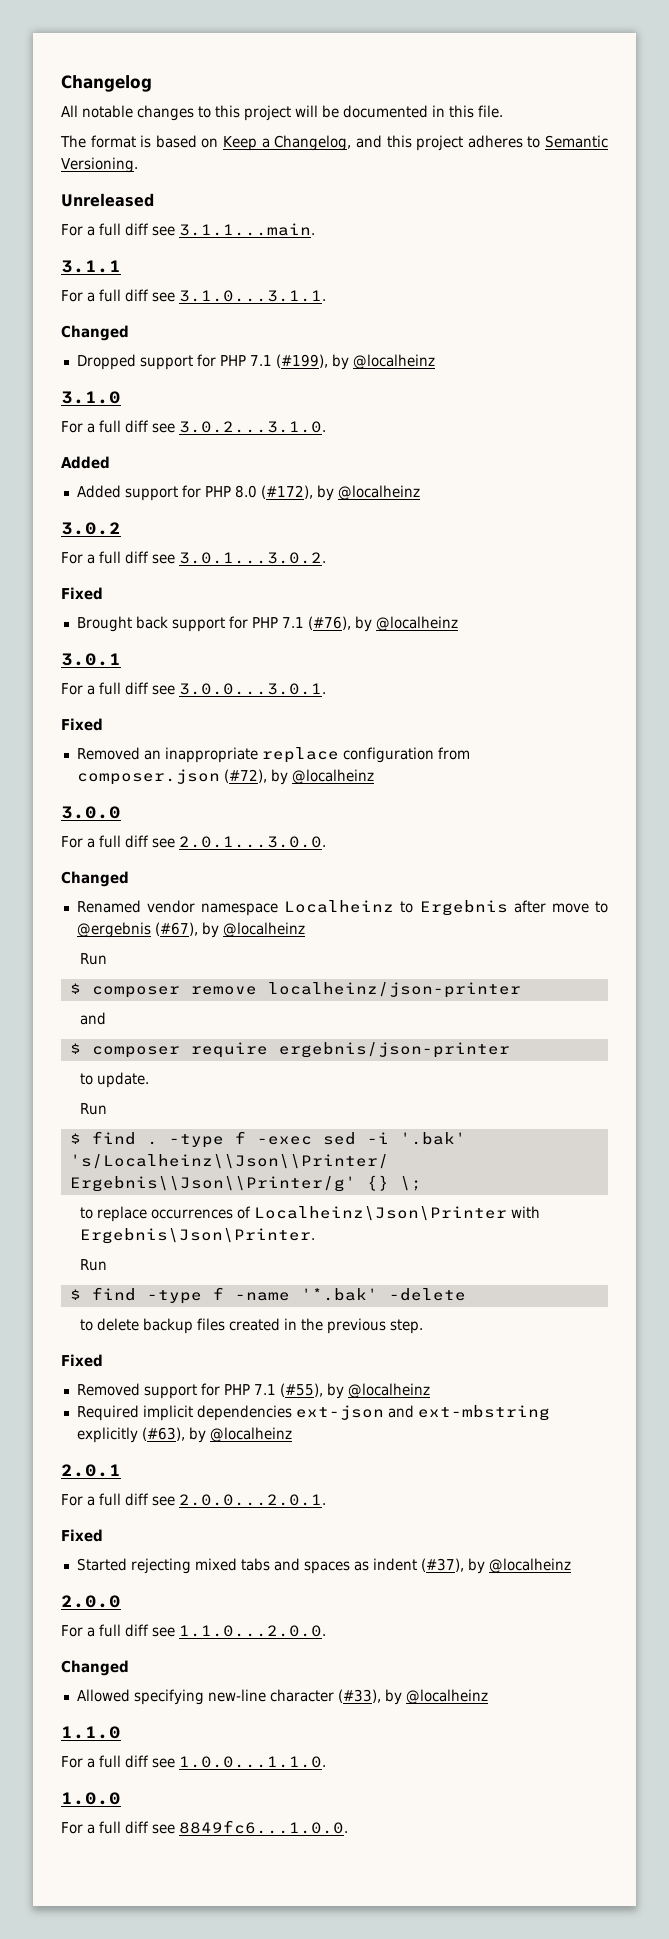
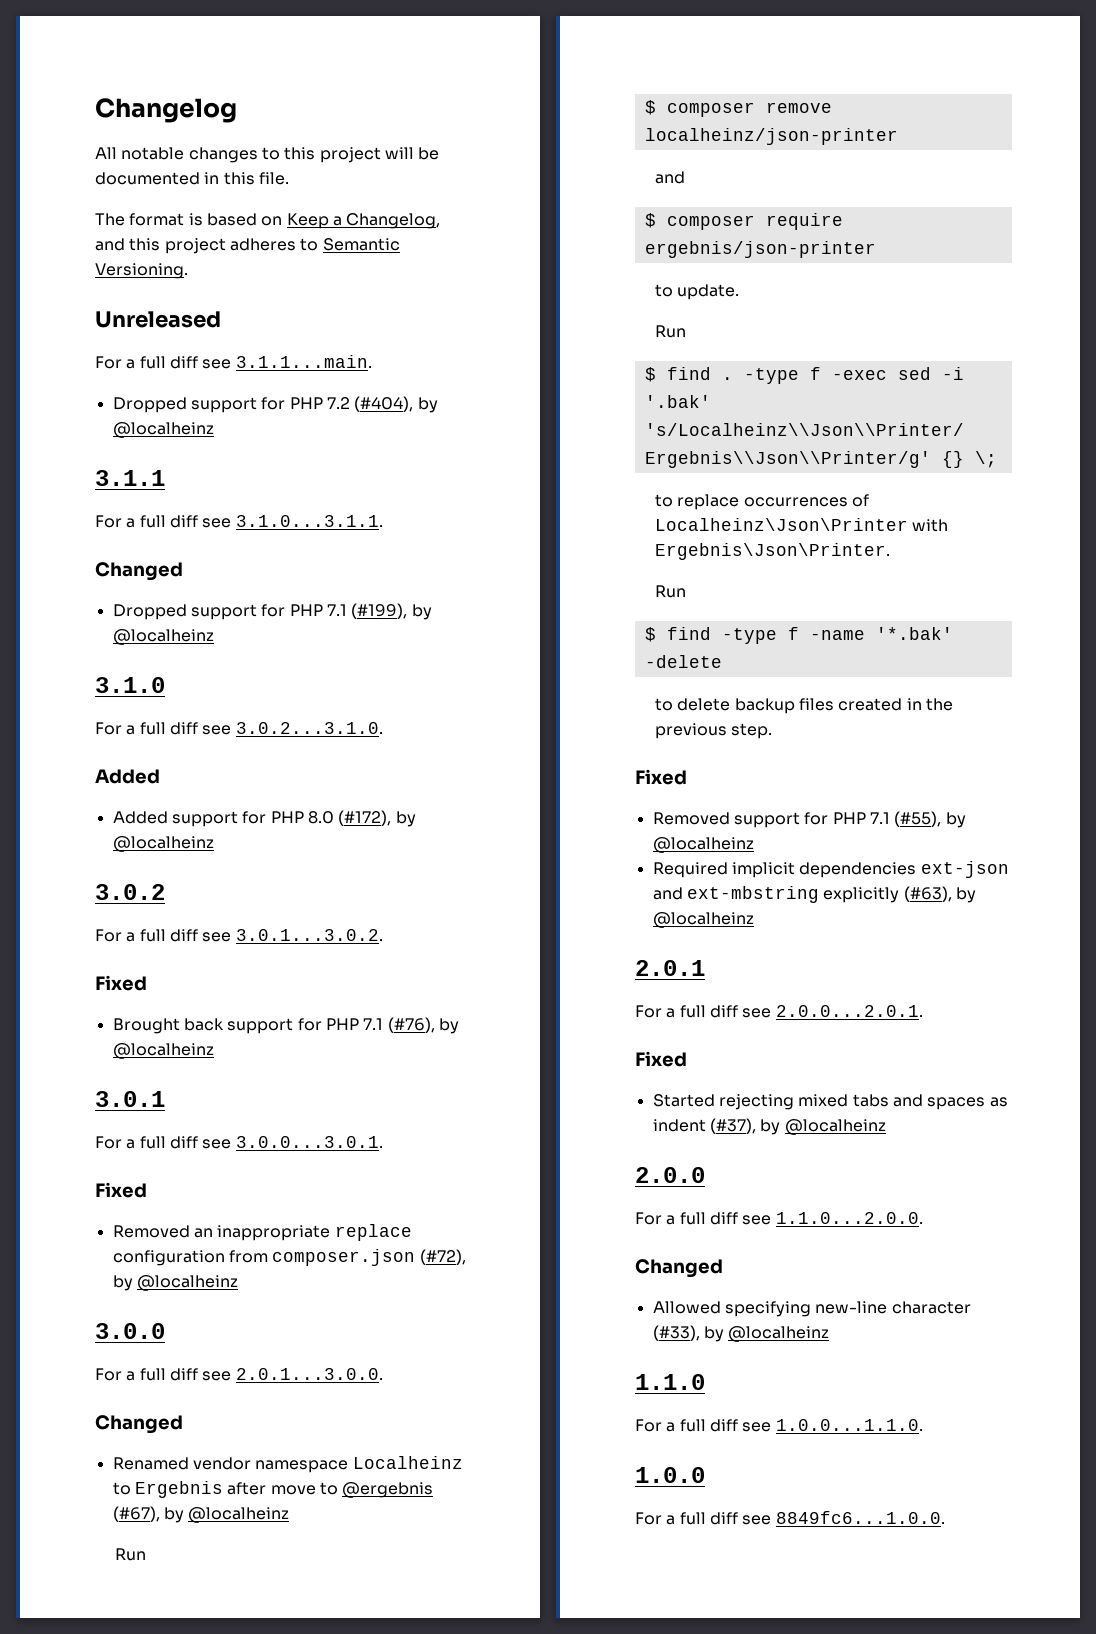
(315, 229) none -> [112,396,438,413] [112,422,214,438] // Dropped support for PHP 7.2 (#404), by @localheinz

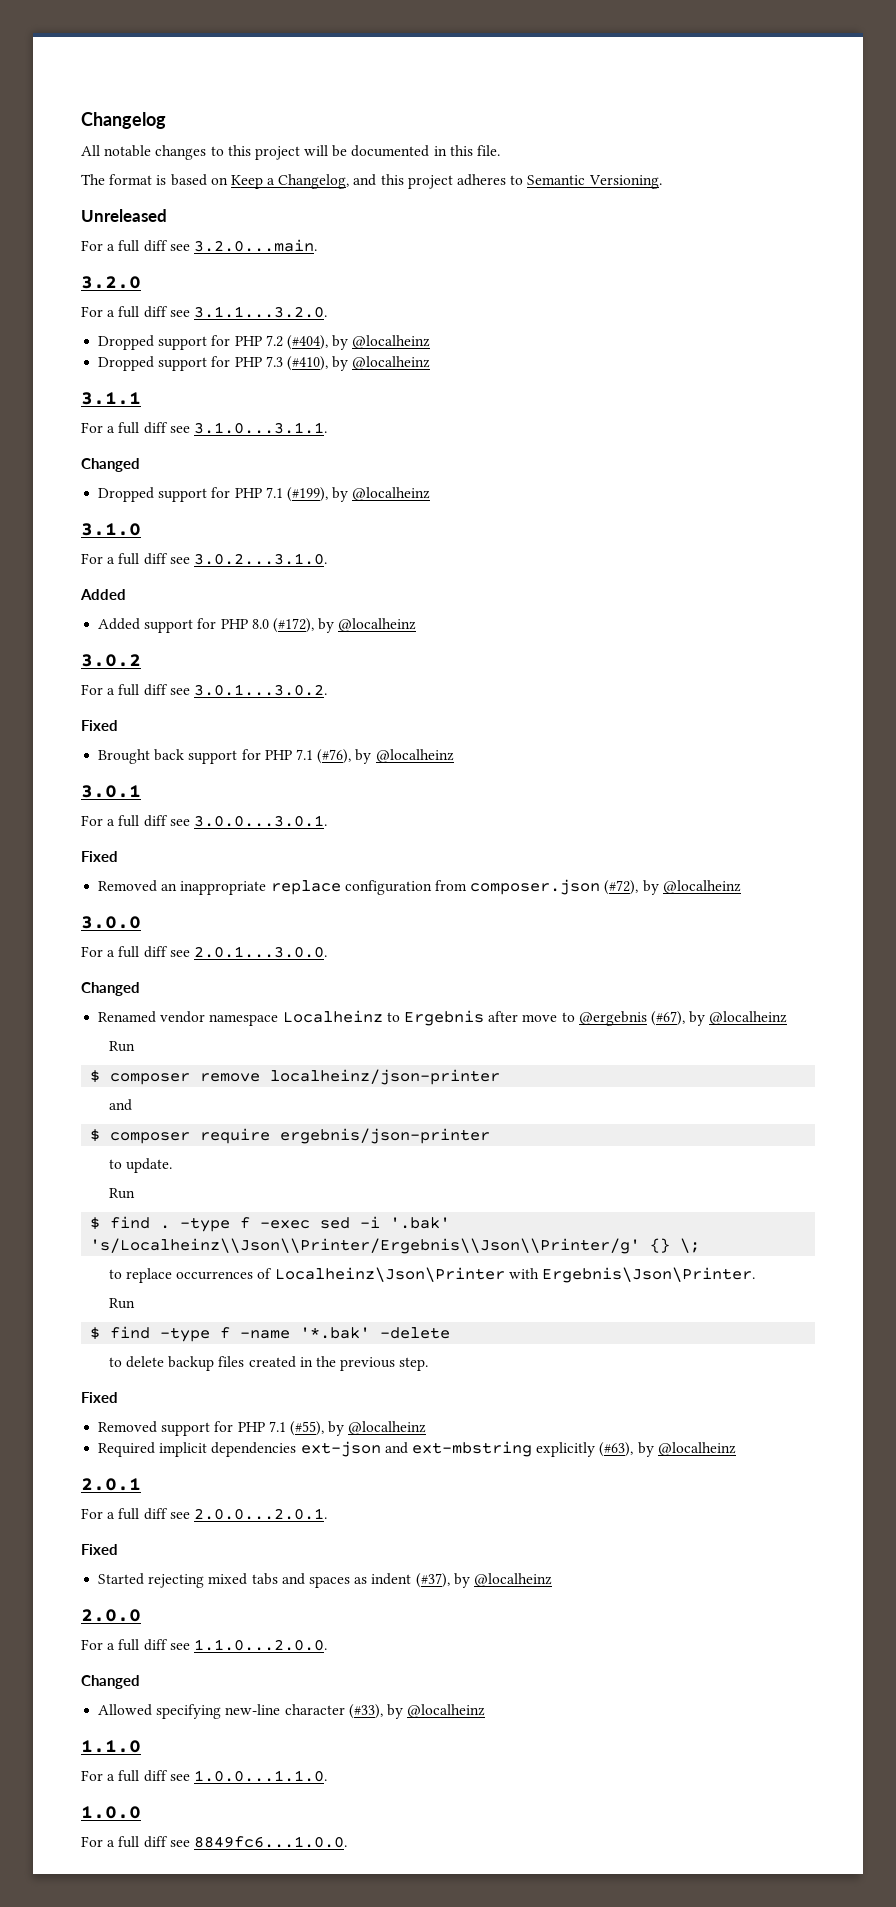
[235,355,372,368] 3.1.1...main. -> [193,239,317,252] [81,276,141,289] [81,306,327,318] 3.2.0...main. // 3.2.0 // For a full diff see 3.1.1...3.2.0.
(214, 430) none -> [98,356,431,371] // Dropped support for PHP 7.3 (#410), by @localheinz

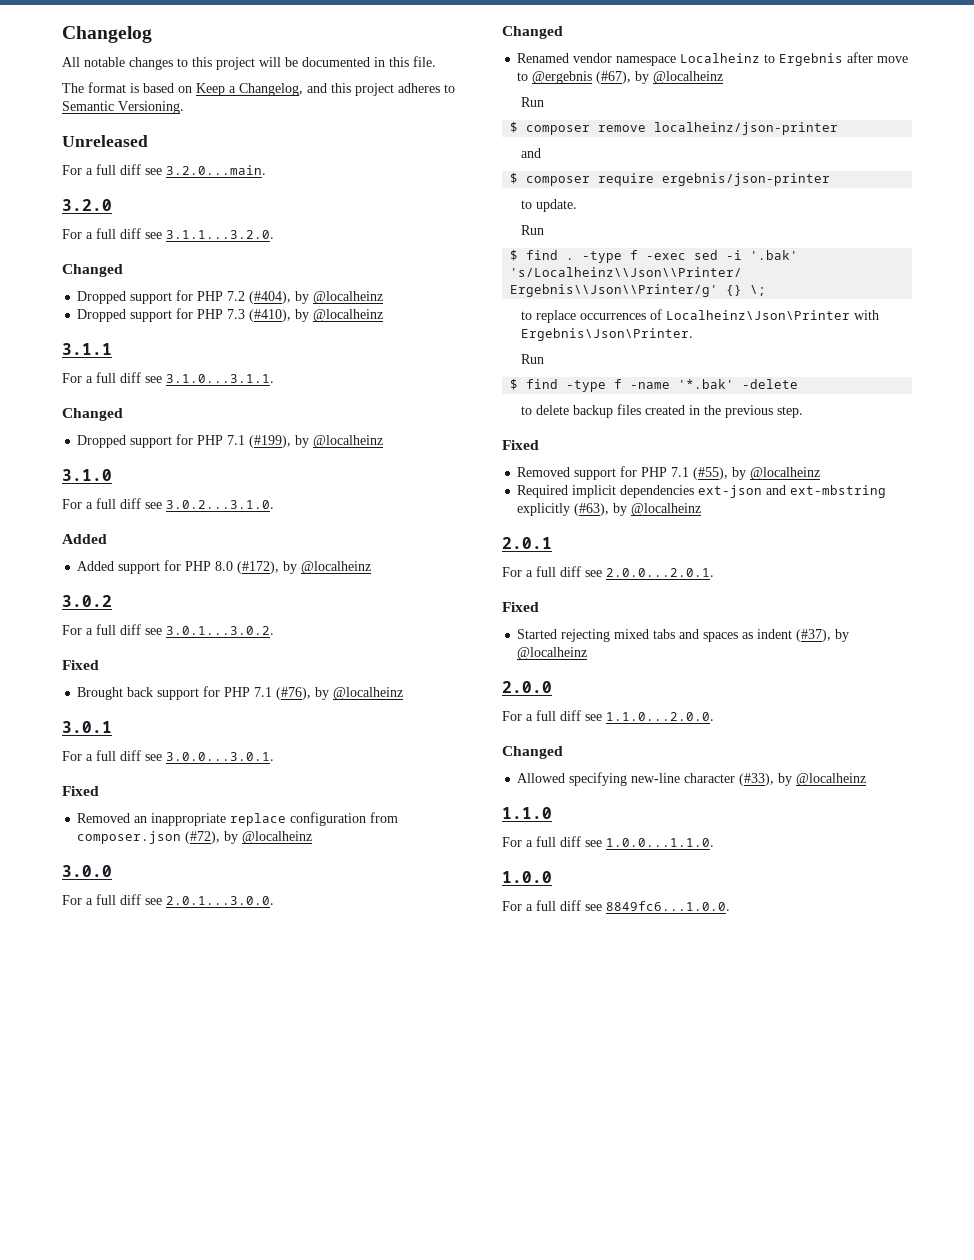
(327, 312) none -> [62,264,123,277] // Changed

